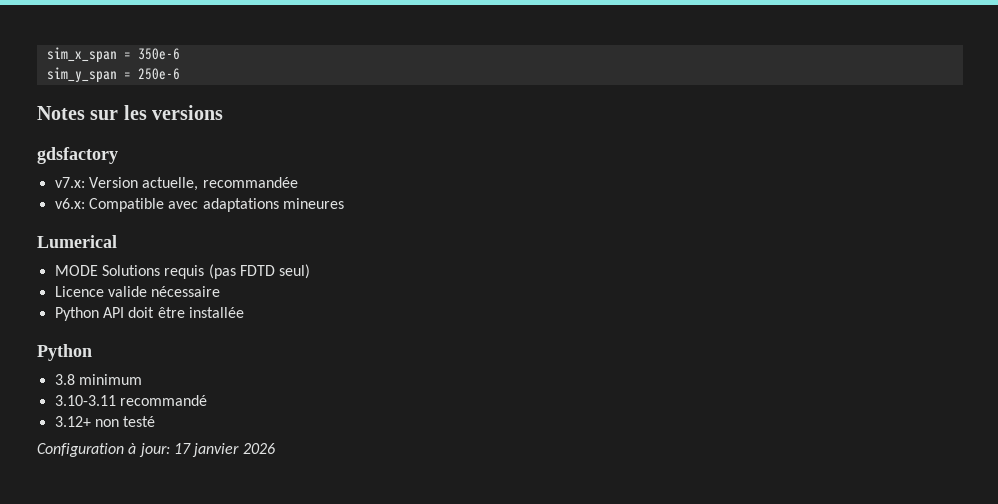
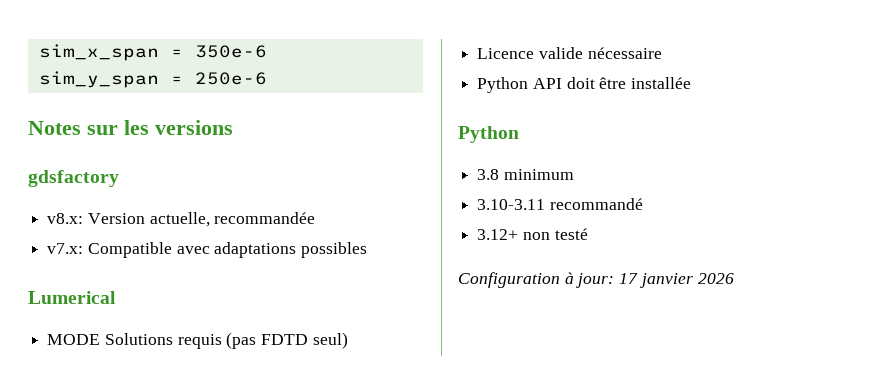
[54,177,85,188] v7.x: -> [47,213,84,224] v8.x:
[54,198,85,209] v6.x: -> [47,243,84,254] v7.x:
[282,198,344,209] mineures -> [301,242,368,258] possibles

